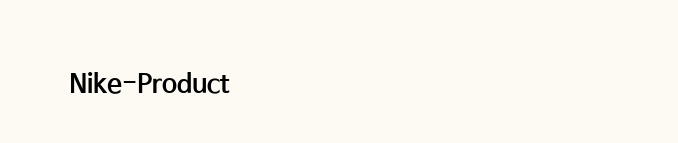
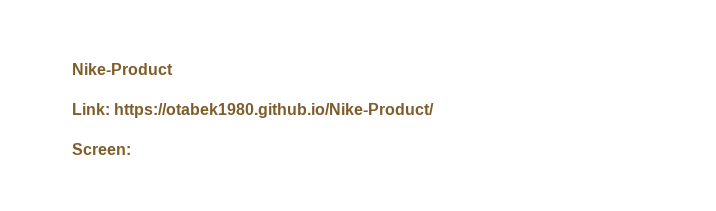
(230, 83) none -> [72,103,435,118] [72,143,131,155] // Link: https://otabek1980.github.io/Nike-Product/ // Screen:

